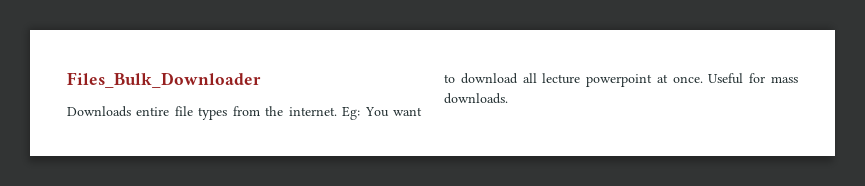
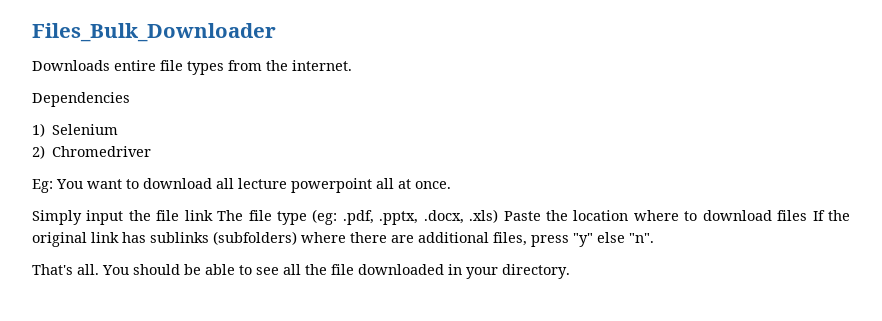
(337, 111) none -> [32,92,130,107] [32,123,119,137] [32,145,152,159] // Dependencies // 1) Selenium // 2) Chromedriver //
(653, 80) none -> [376,178,394,189] all
[708,73,798,84] [444,93,508,104] Useful for mass downloads. -> [32,209,851,225] [32,231,654,247] [32,264,570,279] // Simply input the file link The file type (eg: .pdf, .pptx, .docx, .xls) Paste the location where to download files If the original link has sublinks (subfolders) where there are additional files, press "y" else "n". // That's all. You should be able to see all the file downloaded in your directory.

